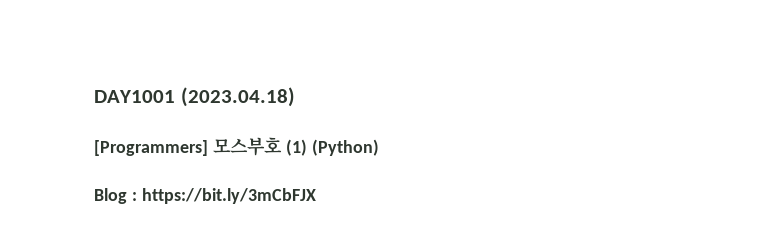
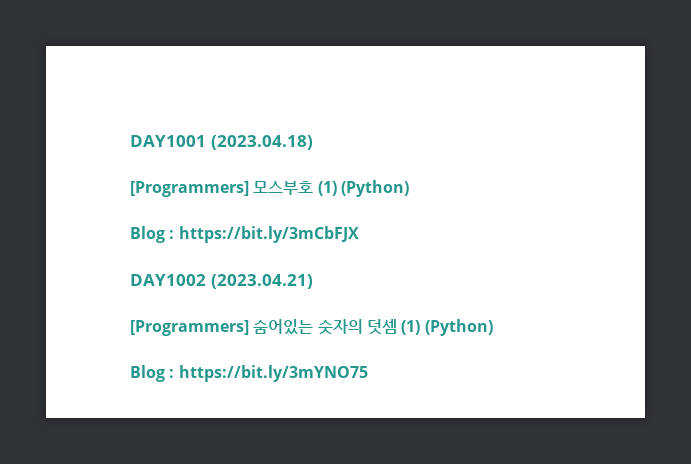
(316, 196) none -> [130,274,313,289] [130,319,493,336] [130,365,368,382] // DAY1002 (2023.04.21) // [Programmers] 숨어있는 숫자의 덧셈 (1) (Python) // Blog : https://bit.ly/3mYNO75

